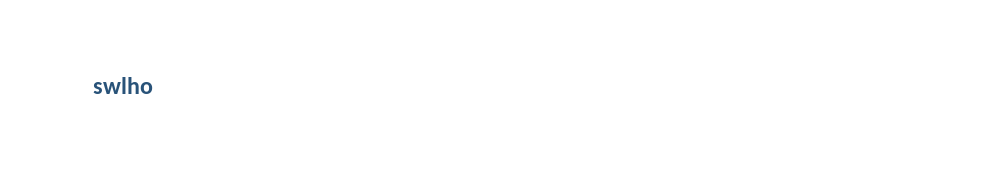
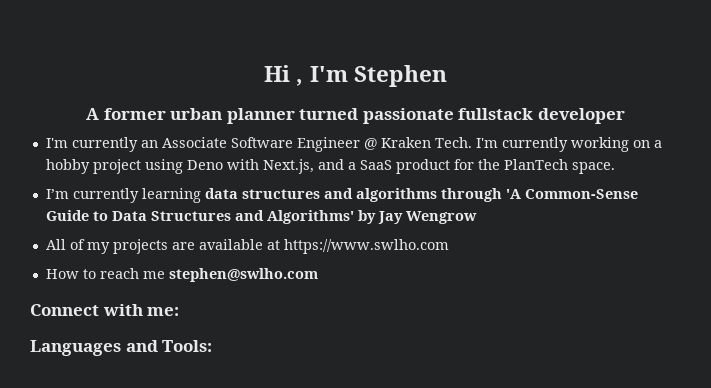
[93,77,153,94] swlho -> [264,65,447,87] [85,108,626,124] [45,137,662,152] [45,159,615,174] [45,188,638,203] [45,210,477,224] [45,239,449,254] [45,268,318,282] [30,304,180,316] [30,340,213,356] Hi , I'm Stephen // A former urban planner turned passionate fullstack developer // I'm currently an Associate Software Engineer @ Kraken Tech. I'm currently working on a hobby project using Deno with Next.js, and a SaaS product for the PlanTech space. // I’m currently learning data structures and algorithms through 'A Common-Sense Guide to Data Structures and Algorithms' by Jay Wengrow // All of my projects are available at https://www.swlho.com // How to reach me stephen@swlho.com // Connect with me: // Languages and Tools:

